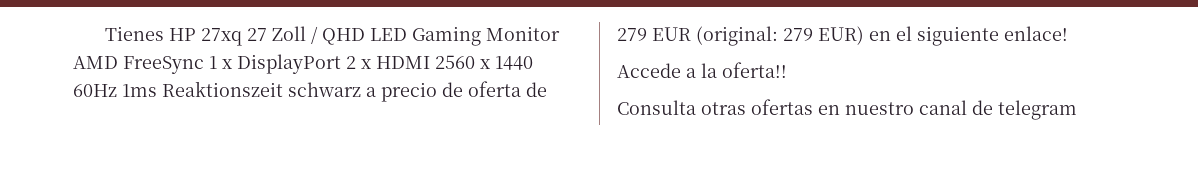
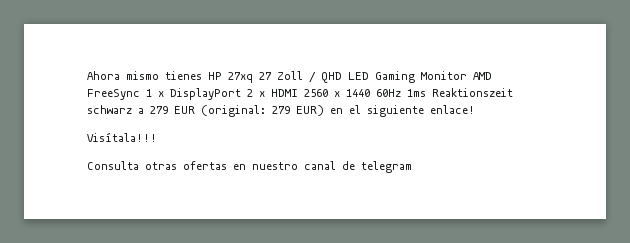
[104,26,164,41] Tienes -> [87,71,202,80] Ahora mismo tienes
[381,81,547,102] precio de oferta de -> (144, 111) none
[617,62,787,78] Accede a la oferta!! -> [87,132,157,142] Visítala!!!

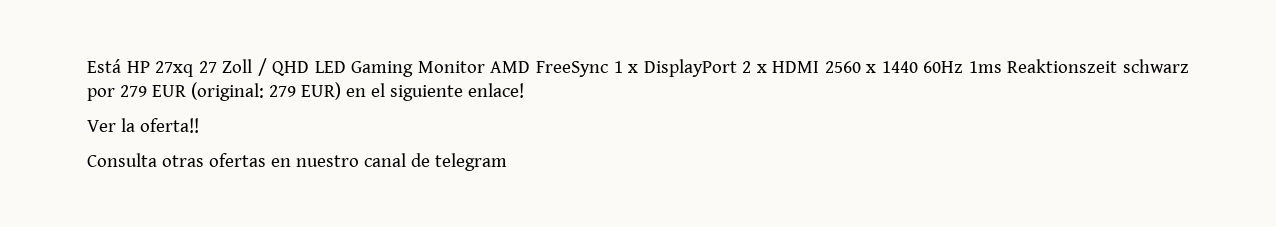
[87,71,202,80] Ahora mismo tienes -> [87,59,121,73] Está
[138,108,144,114] a -> [87,88,115,101] por
[87,132,157,142] Visítala!!! -> [87,118,199,133] Ver la oferta!!

